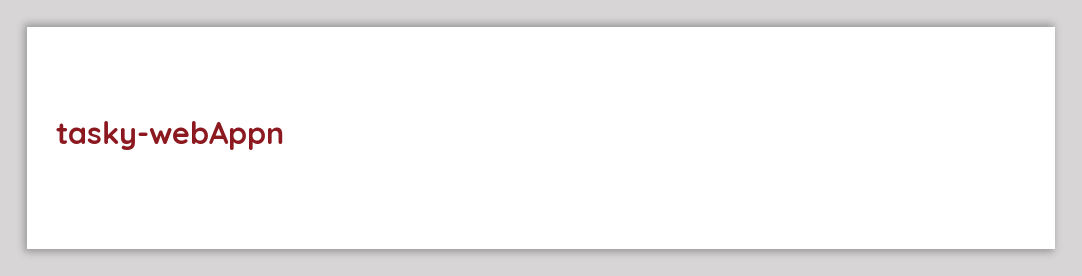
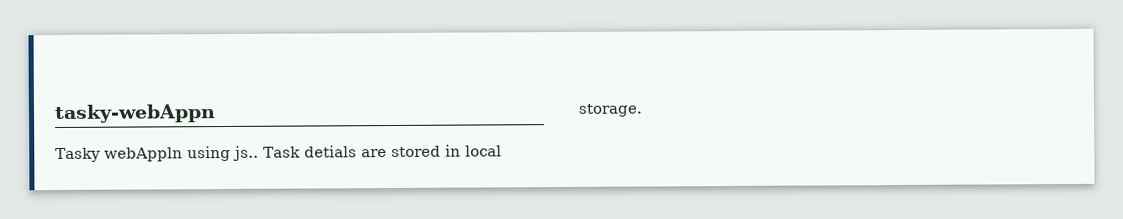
(284, 135) none -> [55,144,502,163] [578,103,643,117] // Tasky webAppln using js.. Task detials are stored in local storage.

